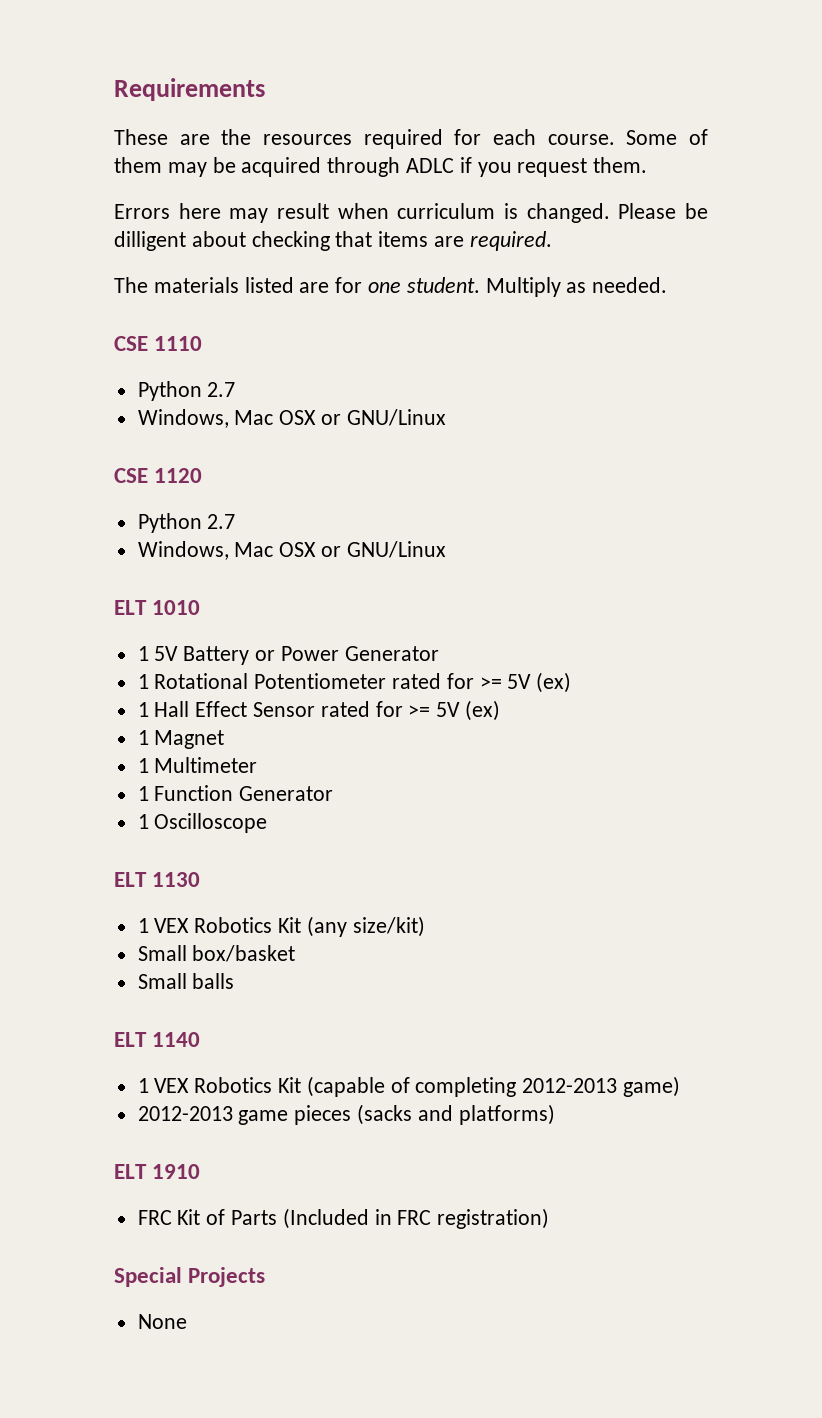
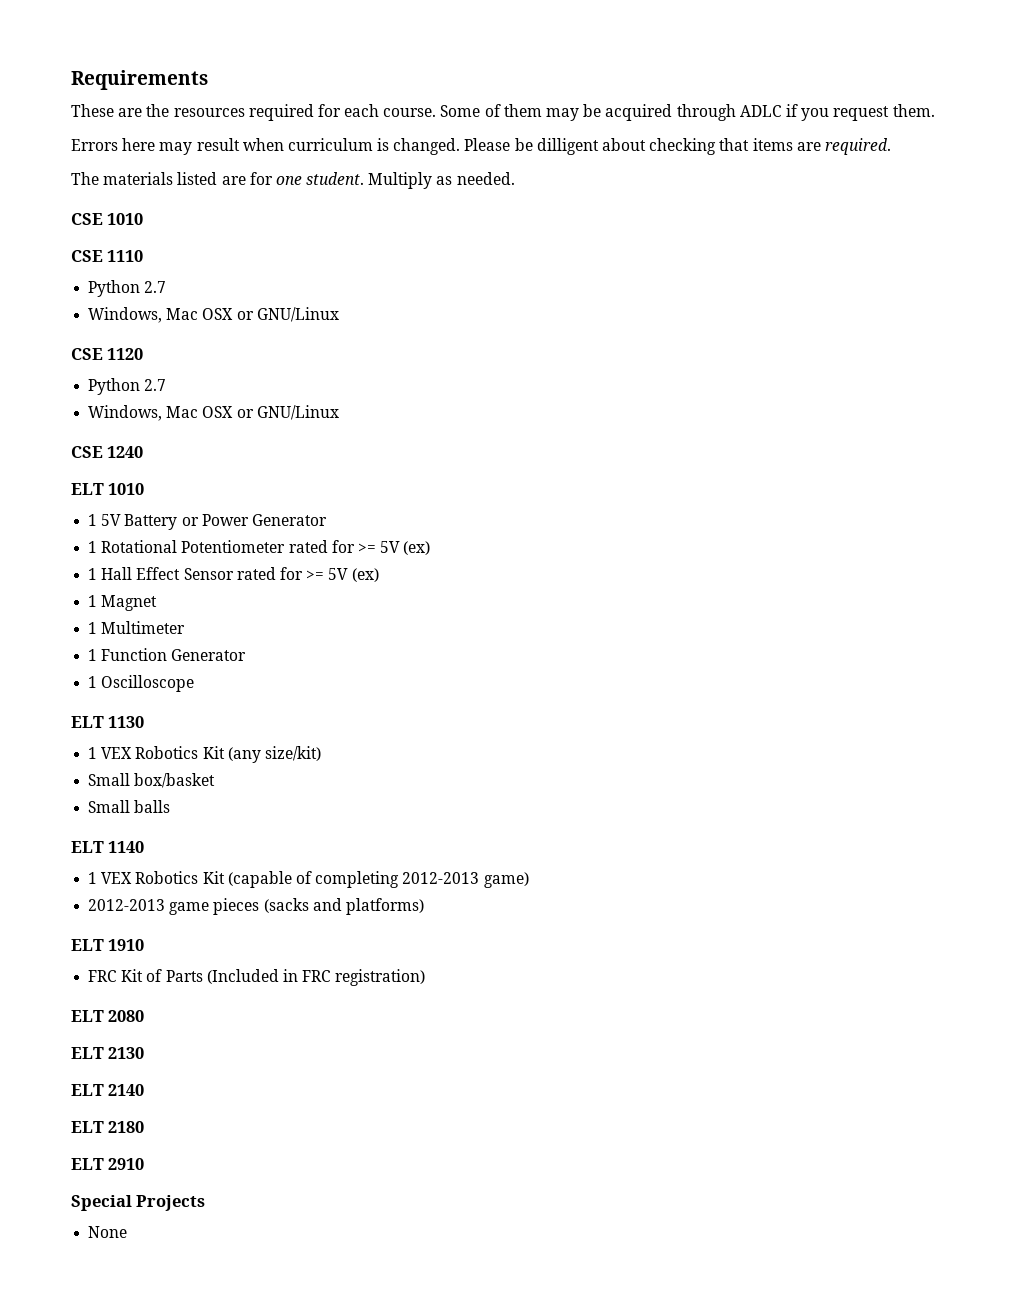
(668, 285) none -> [71,213,144,225] // CSE 1010
(446, 549) none -> [71,446,144,458] // CSE 1240
(550, 1218) none -> [71,1010,145,1022] [71,1047,145,1059] [71,1084,145,1096] [71,1121,145,1133] [71,1158,145,1170] // ELT 2080 // ELT 2130 // ELT 2140 // ELT 2180 // ELT 2910

